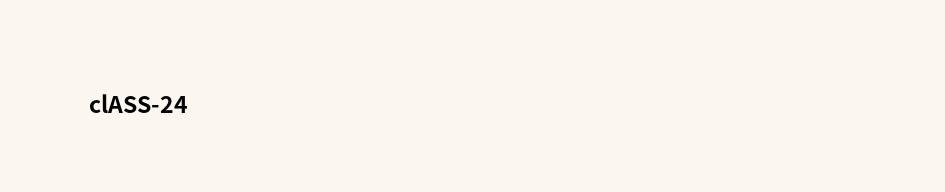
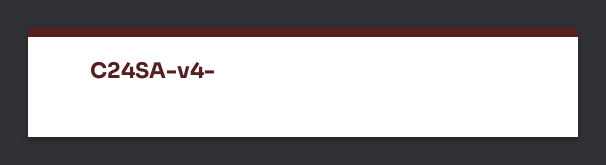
[89,94,188,113] clASS-24 -> [90,61,215,79] C24SA-v4-

